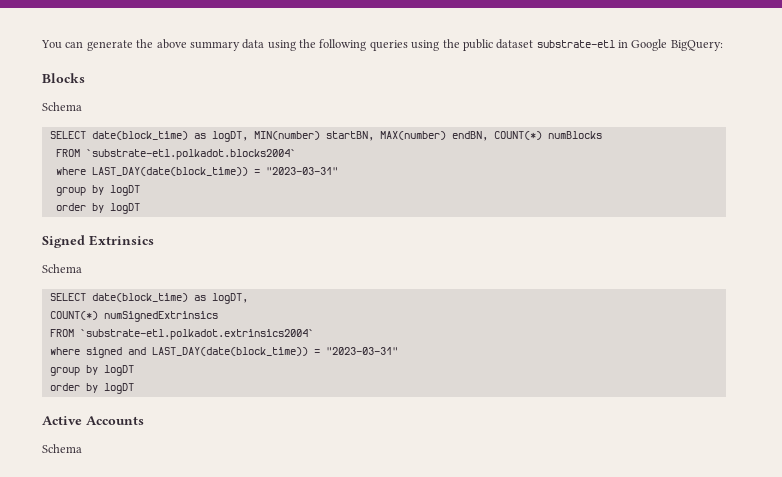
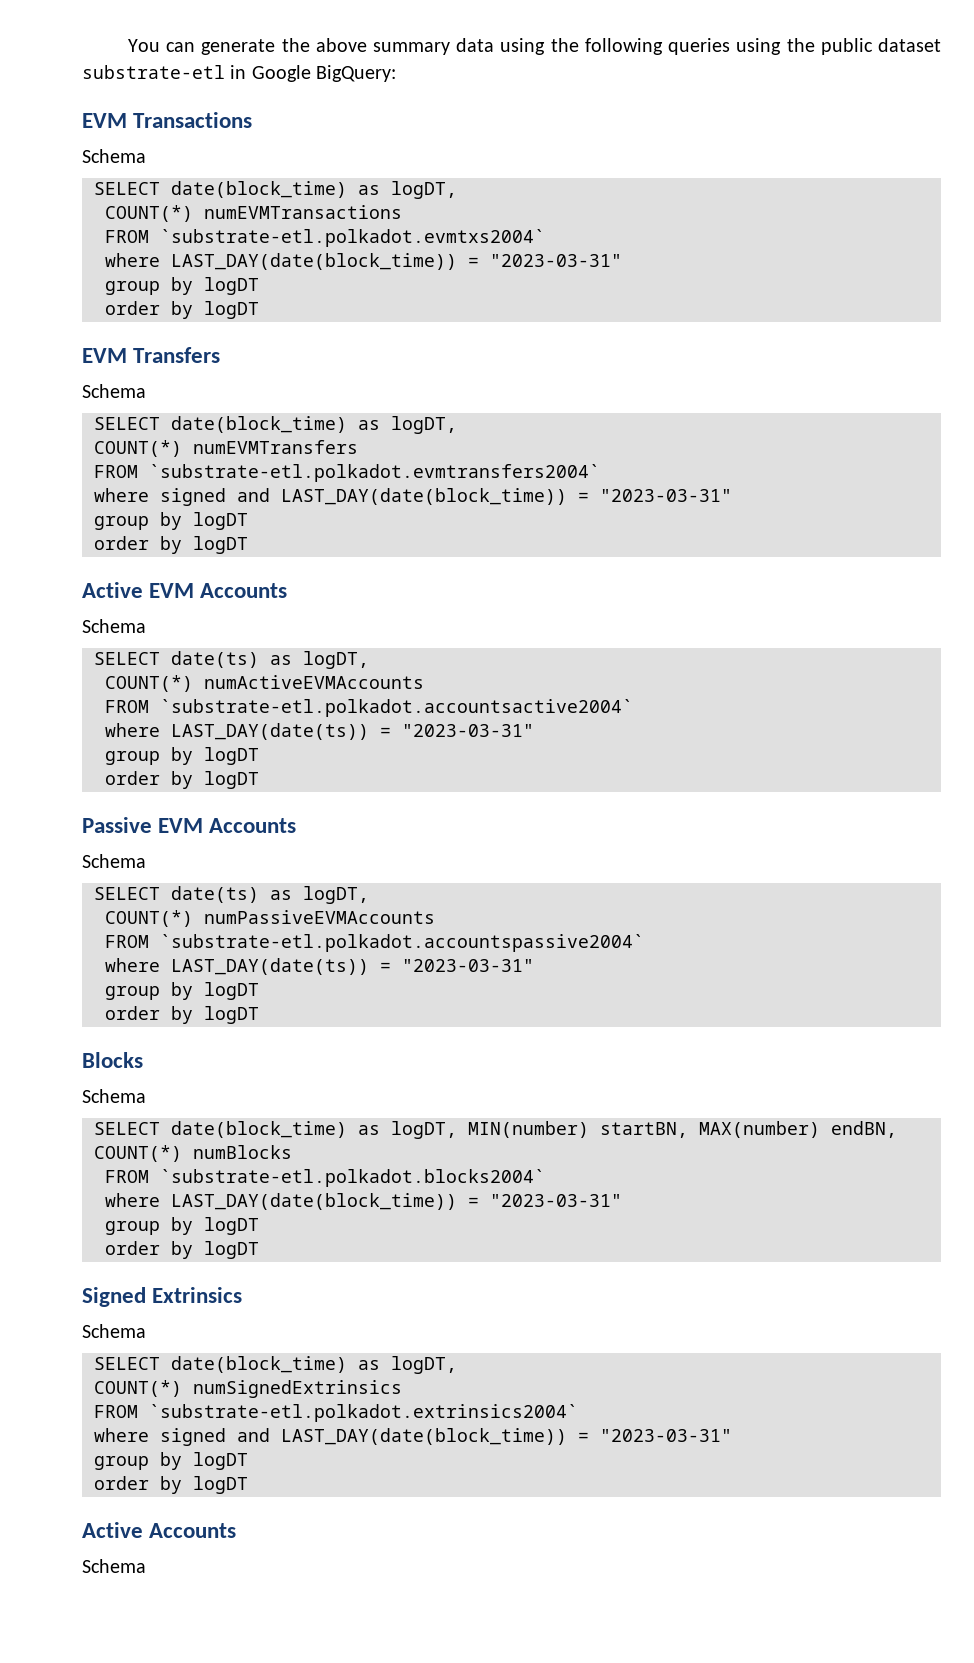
(723, 45) none -> [82,112,253,128] [82,149,146,163] [94,181,457,199] [105,205,402,222] [105,229,545,247] [105,253,622,270] [105,277,259,295] [105,301,259,319] [82,347,221,363] [82,384,146,398] [94,416,457,434] [94,440,358,457] [94,464,600,482] [94,488,732,506] [94,512,248,530] [94,536,248,554] [82,582,288,598] [82,619,146,633] [94,651,369,669] [105,675,424,692] [105,699,633,717] [105,723,534,740] [105,747,259,765] [105,771,259,789] [82,817,297,833] [82,854,146,868] [94,886,369,904] [105,910,435,927] [105,934,644,952] [105,958,534,975] [105,982,259,1000] [105,1006,259,1024] // EVM Transactions // Schema // SELECT date(block_time) as logDT, // COUNT(*) numEVMTransactions // FROM `substrate-etl.polkadot.evmtxs2004` // where LAST_DAY(date(block_time)) = "2023-03-31" // group by logDT // order by logDT // EVM Transfers // Schema // SELECT date(block_time) as logDT, // COUNT(*) numEVMTransfers // FROM `substrate-etl.polkadot.evmtransfers2004` // where signed and LAST_DAY(date(block_time)) = "2023-03-31" // group by logDT // order by logDT // Active EVM Accounts // Schema // SELECT date(ts) as logDT, // COUNT(*) numActiveEVMAccounts // FROM `substrate-etl.polkadot.accountsactive2004` // where LAST_DAY(date(ts)) = "2023-03-31" // group by logDT // order by logDT // Passive EVM Accounts // Schema // SELECT date(ts) as logDT, // COUNT(*) numPassiveEVMAccounts // FROM `substrate-etl.polkadot.accountspassive2004` // where LAST_DAY(date(ts)) = "2023-03-31" // group by logDT // order by logDT

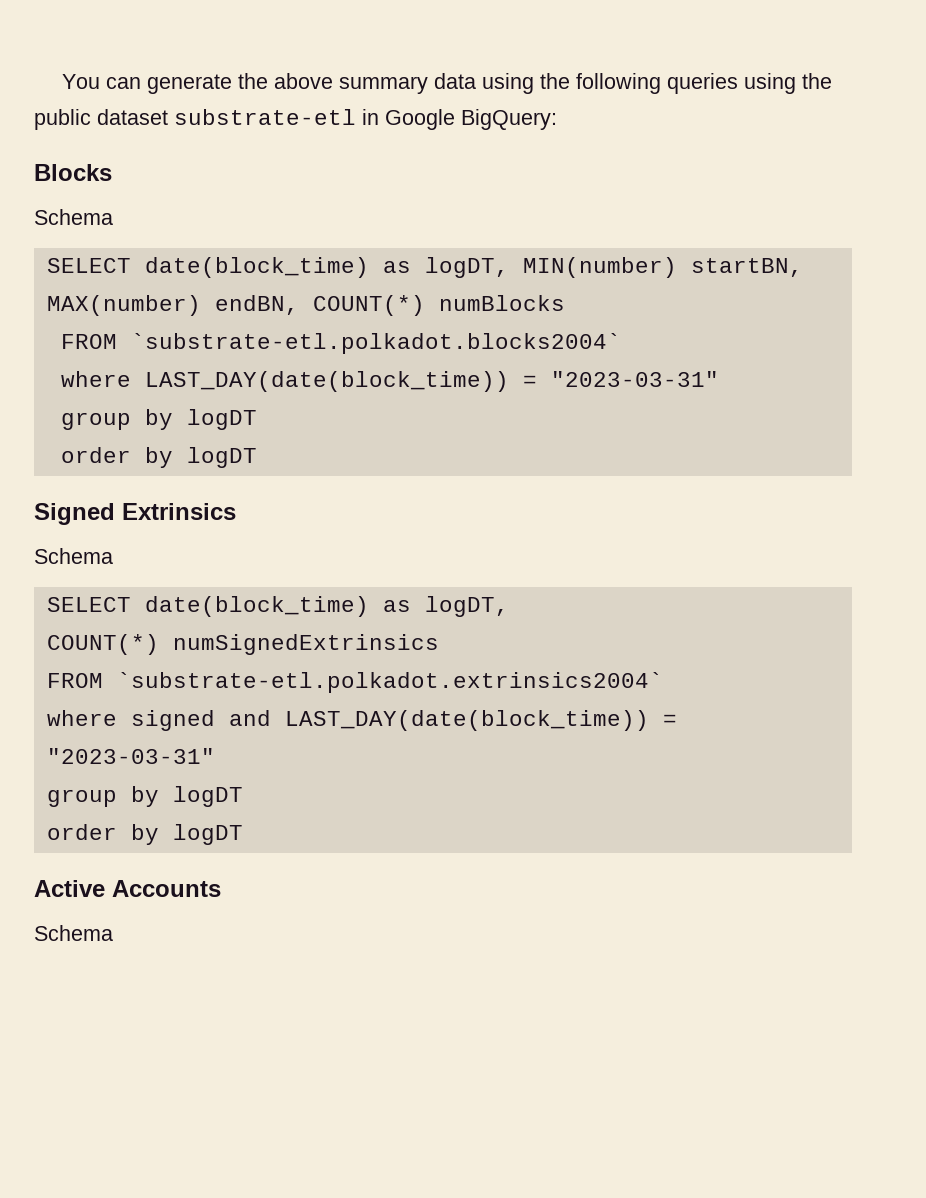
[82,112,253,128] [82,149,146,163] [94,181,457,199] [105,205,402,222] [105,229,545,247] [105,253,622,270] [105,277,259,295] [105,301,259,319] [82,347,221,363] [82,384,146,398] [94,416,457,434] [94,440,358,457] [94,464,600,482] [94,488,732,506] [94,512,248,530] [94,536,248,554] [82,582,288,598] [82,619,146,633] [94,651,369,669] [105,675,424,692] [105,699,633,717] [105,723,534,740] [105,747,259,765] [105,771,259,789] [82,817,297,833] [82,854,146,868] [94,886,369,904] [105,910,435,927] [105,934,644,952] [105,958,534,975] [105,982,259,1000] [105,1006,259,1024] // EVM Transactions // Schema // SELECT date(block_time) as logDT, // COUNT(*) numEVMTransactions // FROM `substrate-etl.polkadot.evmtxs2004` // where LAST_DAY(date(block_time)) = "2023-03-31" // group by logDT // order by logDT // EVM Transfers // Schema // SELECT date(block_time) as logDT, // COUNT(*) numEVMTransfers // FROM `substrate-etl.polkadot.evmtransfers2004` // where signed and LAST_DAY(date(block_time)) = "2023-03-31" // group by logDT // order by logDT // Active EVM Accounts // Schema // SELECT date(ts) as logDT, // COUNT(*) numActiveEVMAccounts // FROM `substrate-etl.polkadot.accountsactive2004` // where LAST_DAY(date(ts)) = "2023-03-31" // group by logDT // order by logDT // Passive EVM Accounts // Schema // SELECT date(ts) as logDT, // COUNT(*) numPassiveEVMAccounts // FROM `substrate-etl.polkadot.accountspassive2004` // where LAST_DAY(date(ts)) = "2023-03-31" // group by logDT // order by logDT -> (557, 119) none

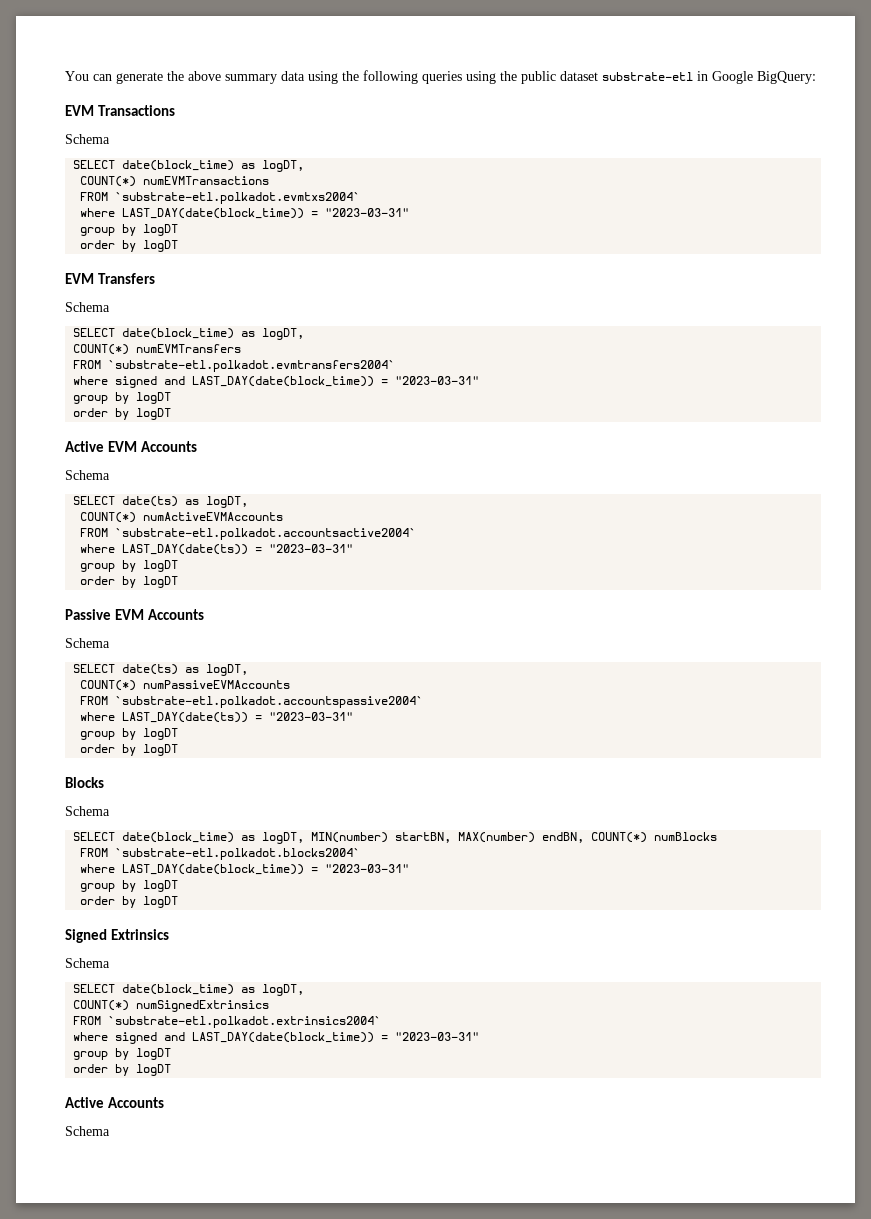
(557, 119) none -> [65,105,176,116] [65,134,110,144] [73,160,305,172] [80,176,270,187] [80,192,361,204] [80,208,410,219] [80,224,179,236] [80,240,179,252] [65,273,156,284] [65,302,110,312] [73,328,305,340] [73,344,242,355] [73,360,396,372] [73,376,480,388] [73,392,172,404] [73,408,172,420] [65,441,198,452] [65,470,110,480] [73,496,249,508] [80,512,284,523] [80,528,417,540] [80,544,354,555] [80,560,179,572] [80,576,179,588] [65,609,205,620] [65,638,110,648] [73,664,249,676] [80,680,291,691] [80,696,424,708] [80,712,354,723] [80,728,179,740] [80,744,179,756] // EVM Transactions // Schema // SELECT date(block_time) as logDT, // COUNT(*) numEVMTransactions // FROM `substrate-etl.polkadot.evmtxs2004` // where LAST_DAY(date(block_time)) = "2023-03-31" // group by logDT // order by logDT // EVM Transfers // Schema // SELECT date(block_time) as logDT, // COUNT(*) numEVMTransfers // FROM `substrate-etl.polkadot.evmtransfers2004` // where signed and LAST_DAY(date(block_time)) = "2023-03-31" // group by logDT // order by logDT // Active EVM Accounts // Schema // SELECT date(ts) as logDT, // COUNT(*) numActiveEVMAccounts // FROM `substrate-etl.polkadot.accountsactive2004` // where LAST_DAY(date(ts)) = "2023-03-31" // group by logDT // order by logDT // Passive EVM Accounts // Schema // SELECT date(ts) as logDT, // COUNT(*) numPassiveEVMAccounts // FROM `substrate-etl.polkadot.accountspassive2004` // where LAST_DAY(date(ts)) = "2023-03-31" // group by logDT // order by logDT

